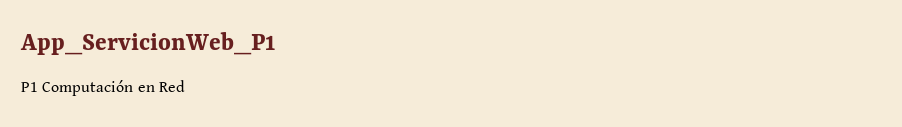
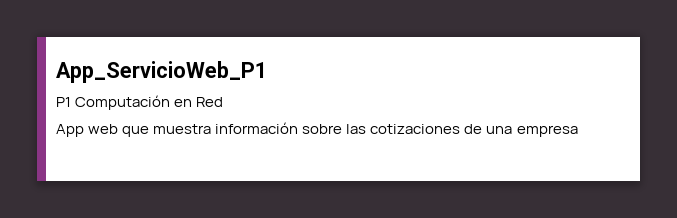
[20,32,276,55] App_ServicionWeb_P1 -> [56,61,267,83] App_ServicioWeb_P1
(185, 86) none -> [56,122,578,137] // App web que muestra información sobre las cotizaciones de una empresa

